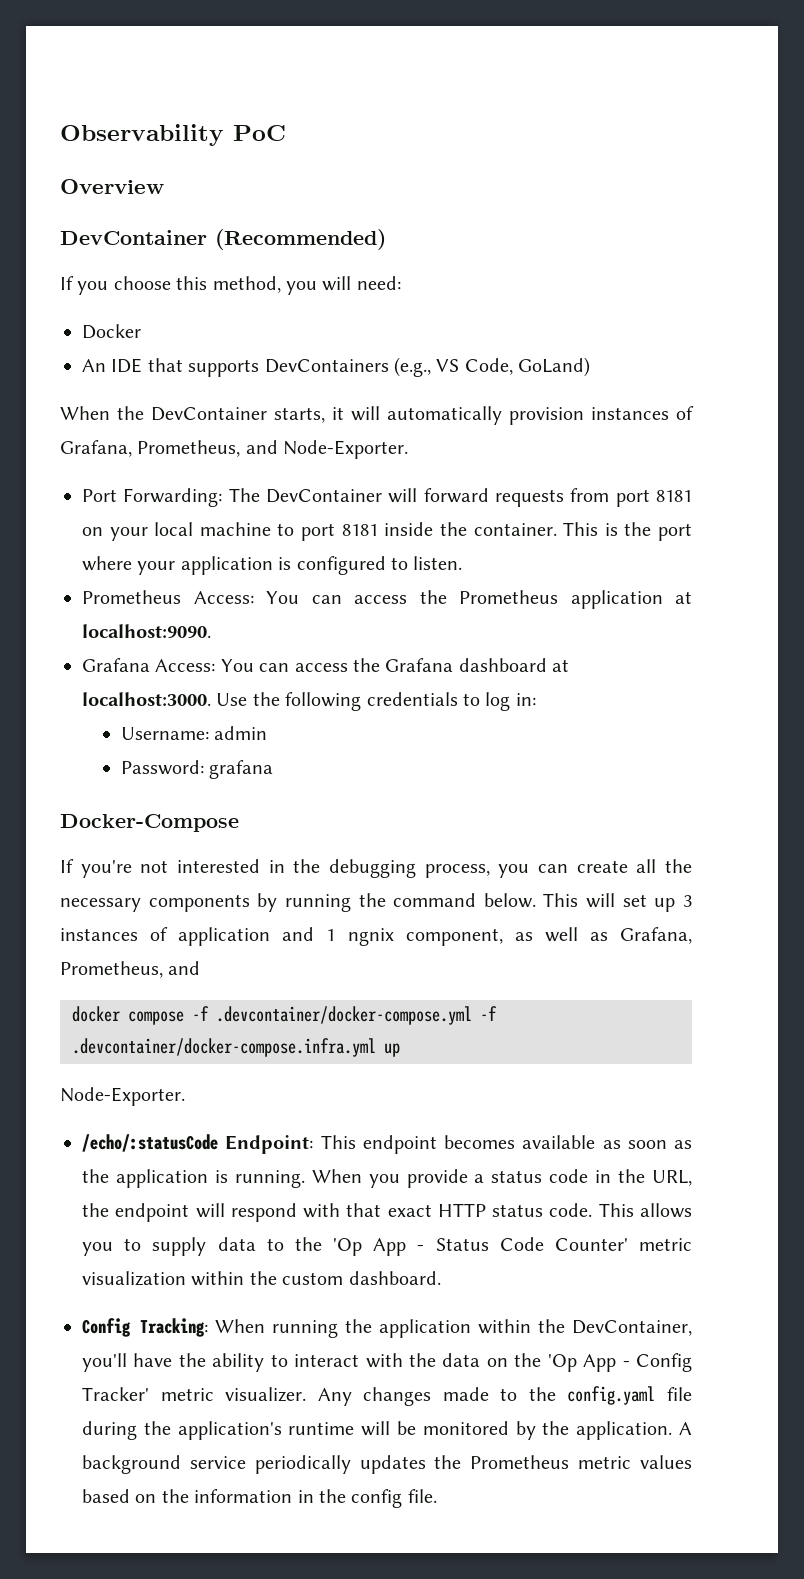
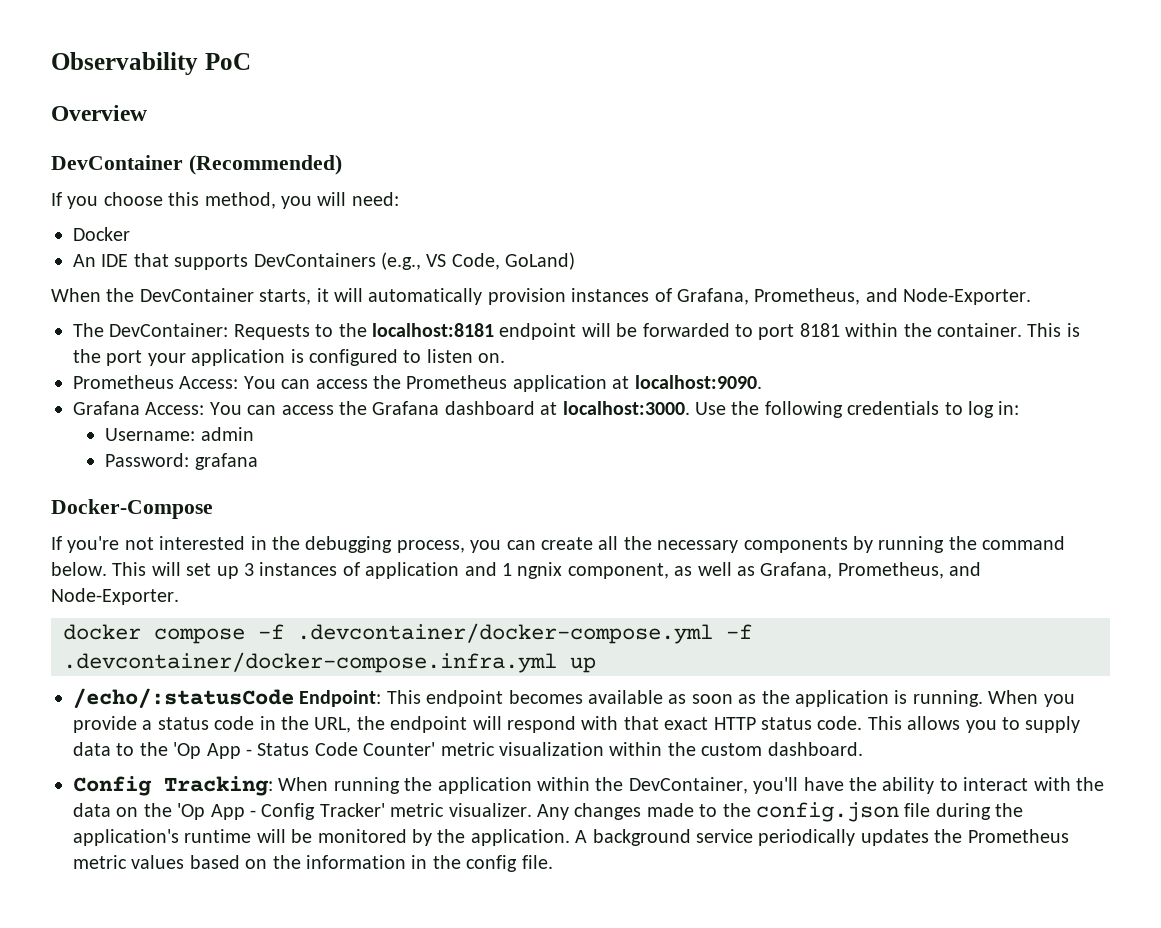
[82,488,692,507] [82,522,271,541] Port Forwarding: The DevContainer will forward requests from port 8181 on your local machine -> [73,323,730,340] The DevContainer: Requests to the localhost:8181 endpoint will be forwarded
[384,522,434,536] inside -> [845,323,899,337] within
[82,556,132,571] where -> (143, 358) none
[413,556,463,570] listen. -> [426,349,506,363] listen on.
(201, 968) none -> [51,588,179,605] Node-Exporter.
[60,1087,185,1106] // Node-Exporter. -> (596, 665) none
[567,1386,656,1405] config.yaml -> [755,802,899,822] config.json

